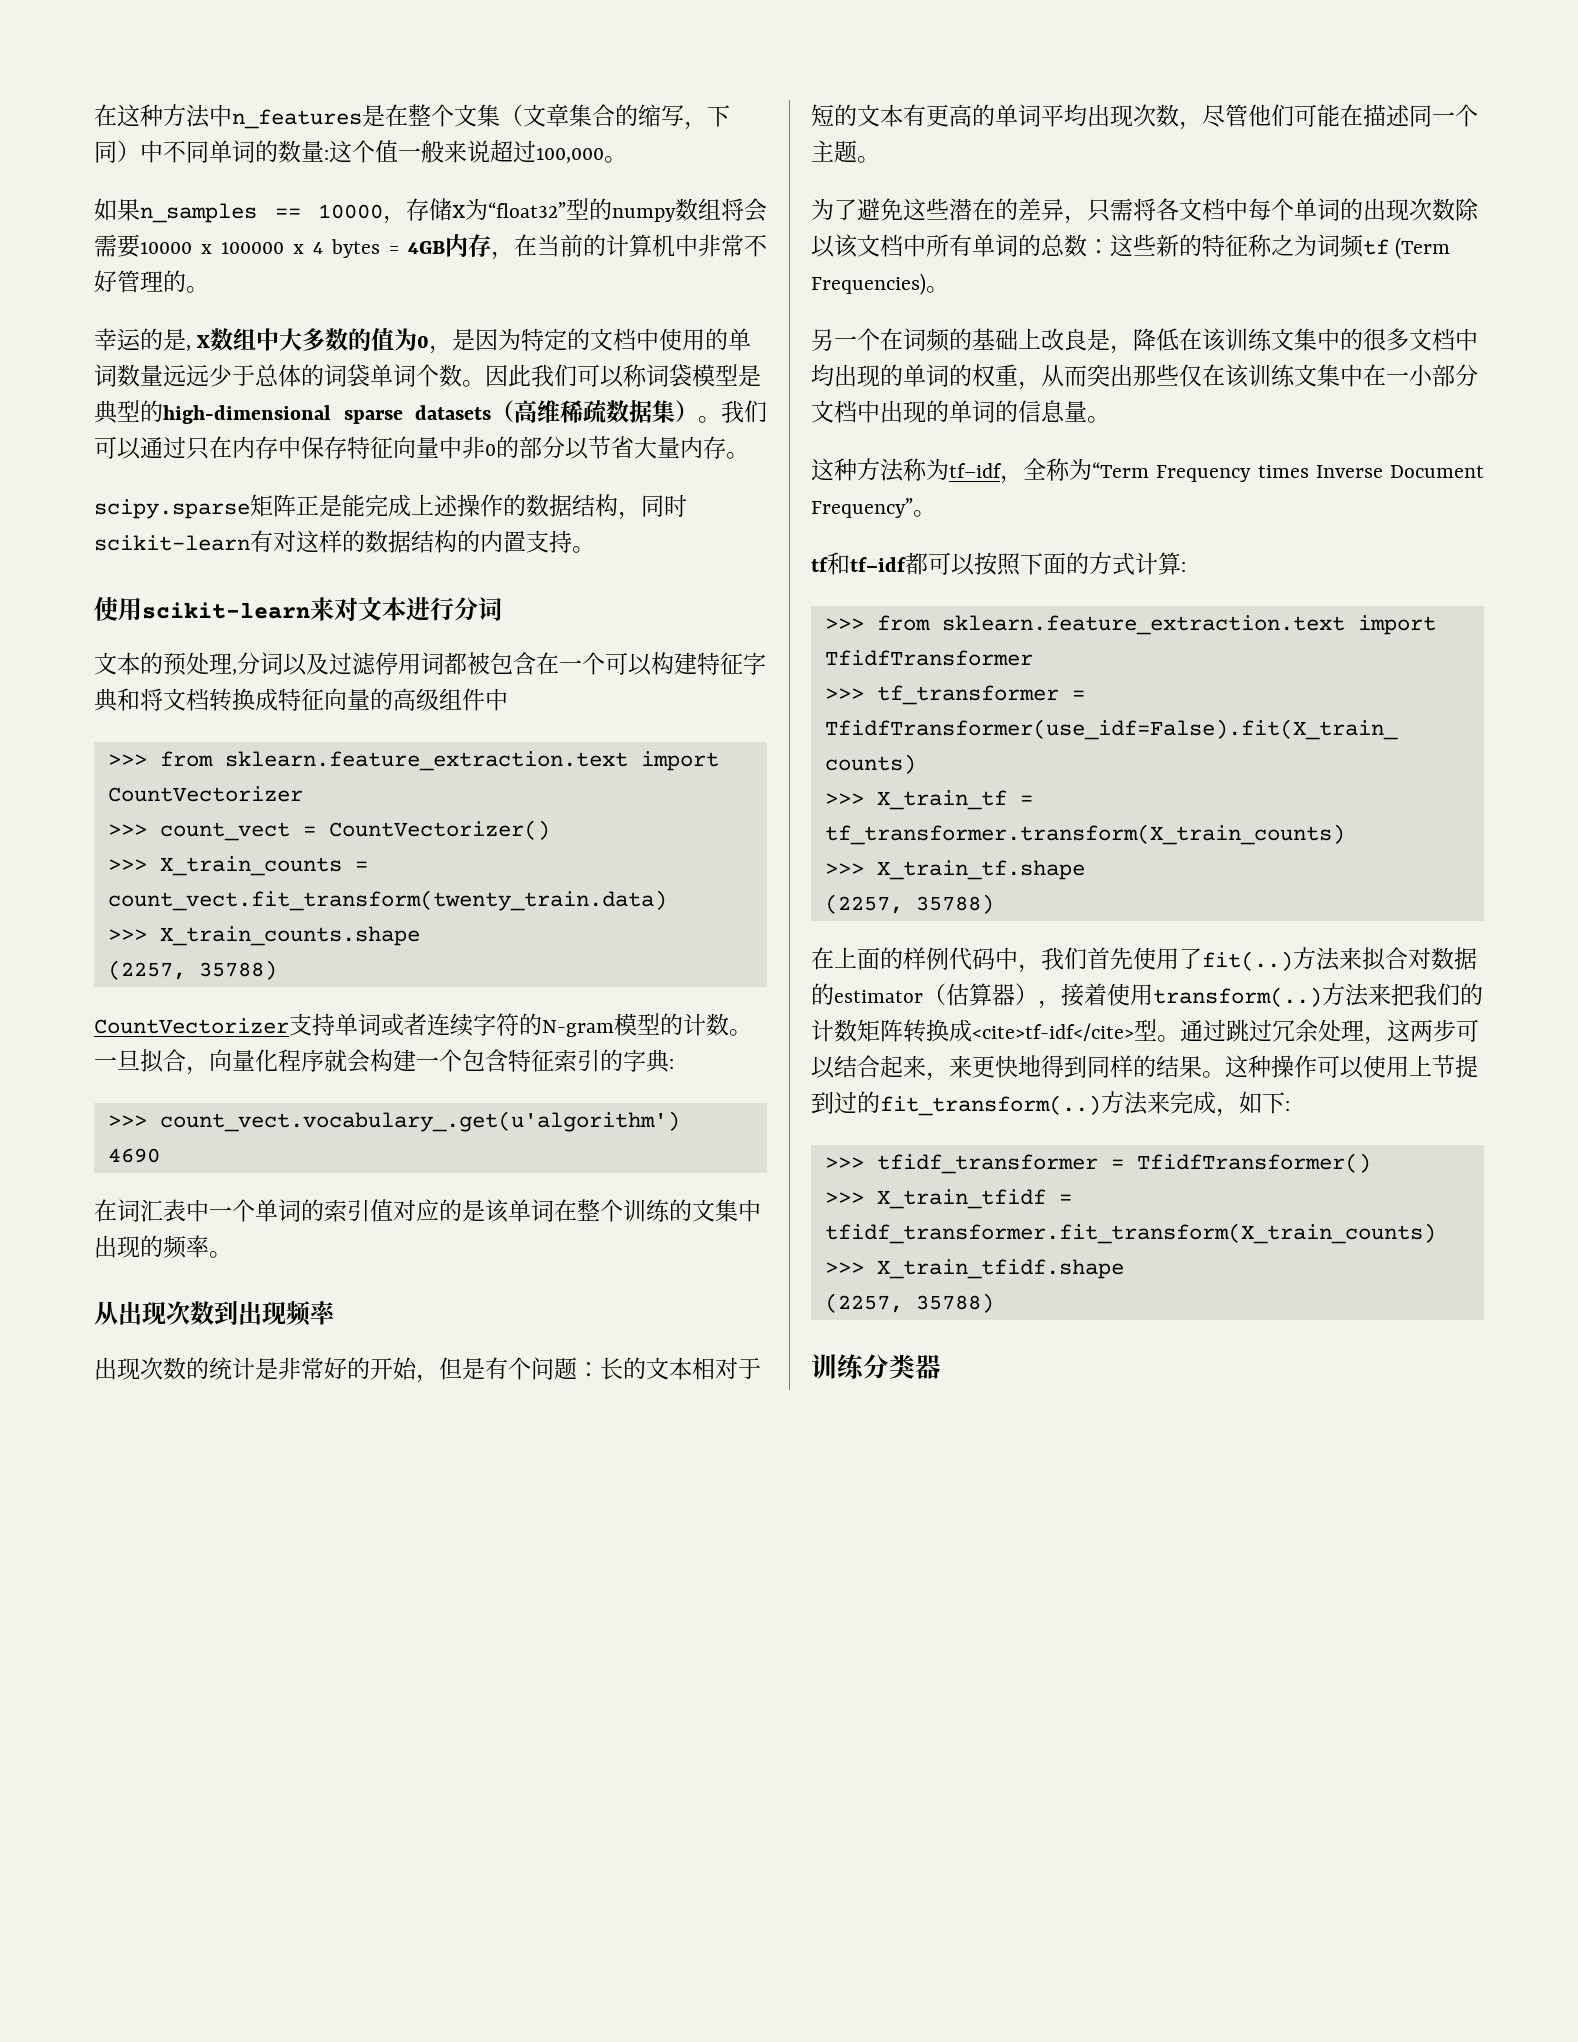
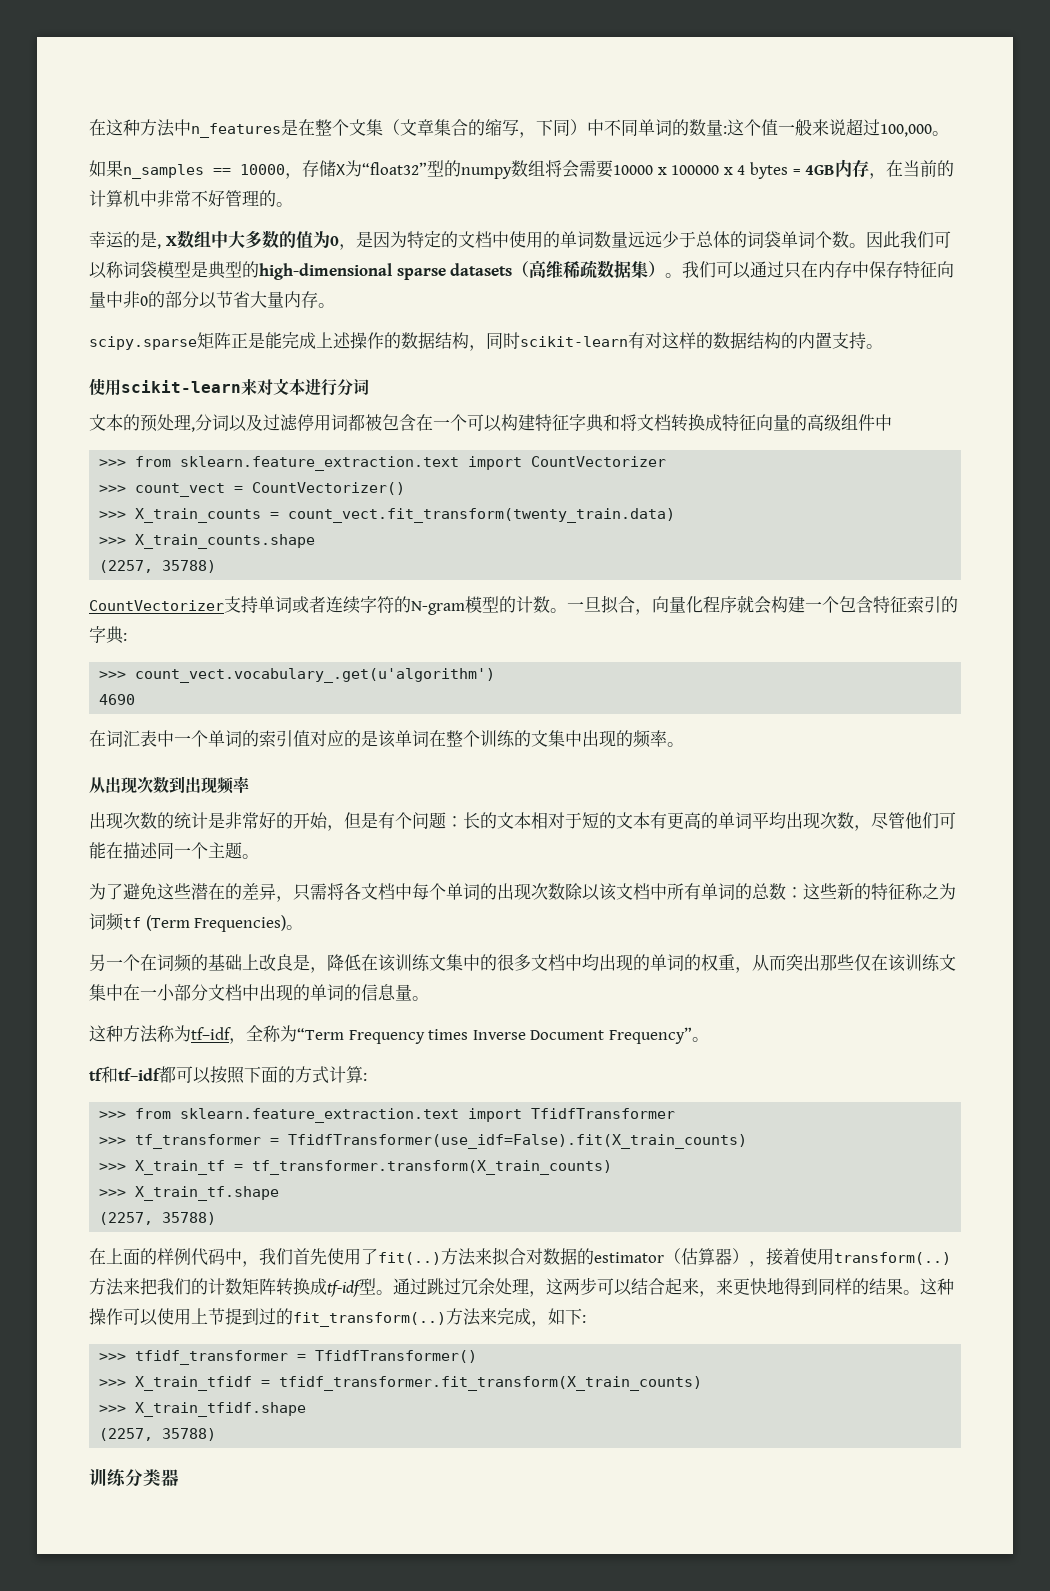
[972,1023,1134,1041] <cite>tf-idf</cite> -> [327,1280,362,1297] tf-idf

